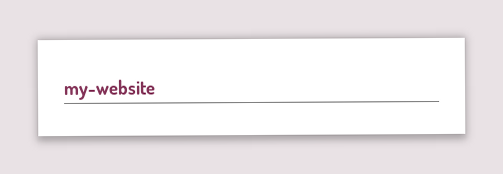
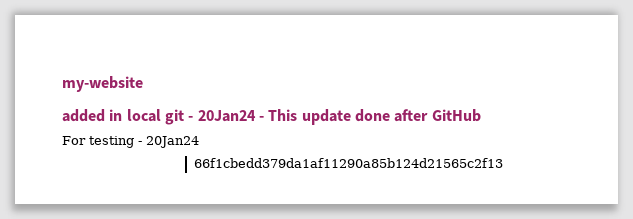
(156, 90) none -> [62,109,481,125] [62,136,199,148] [193,158,503,168] // added in local git - 20Jan24 - This update done after GitHub // For testing - 20Jan24 // 66f1cbedd379da1af11290a85b124d21565c2f13

